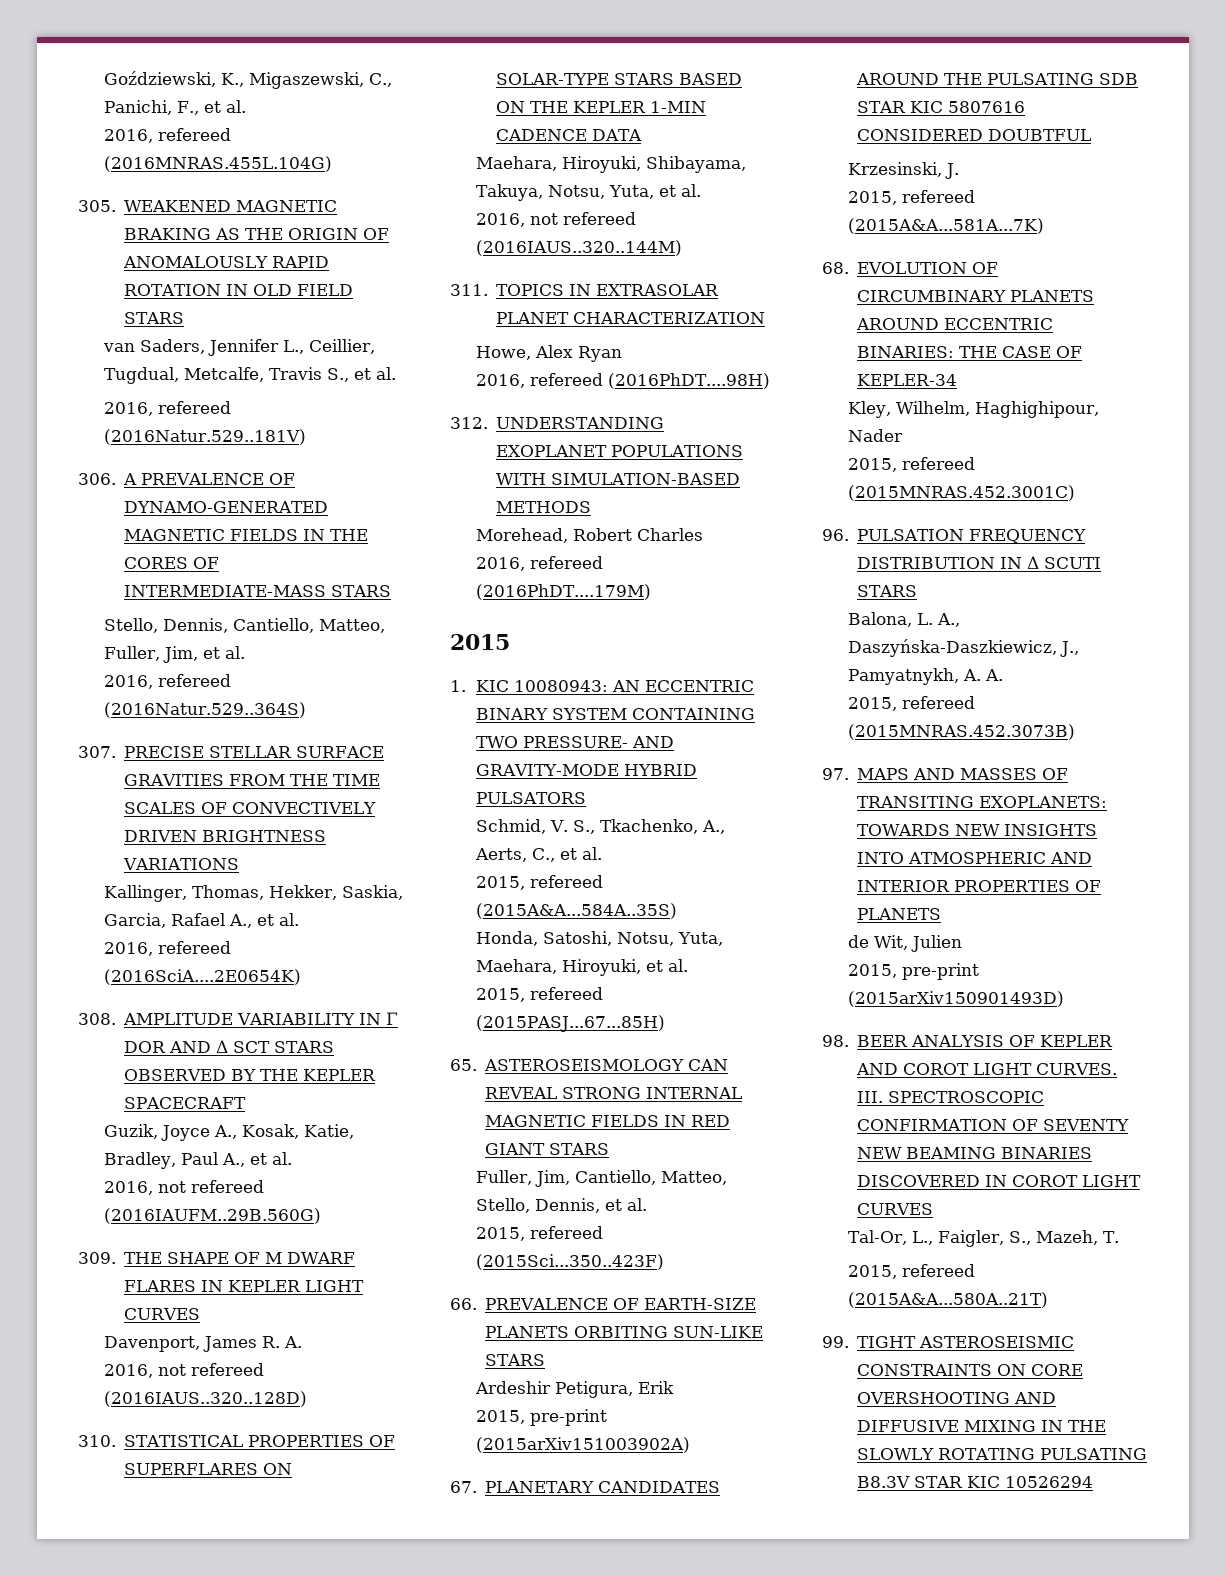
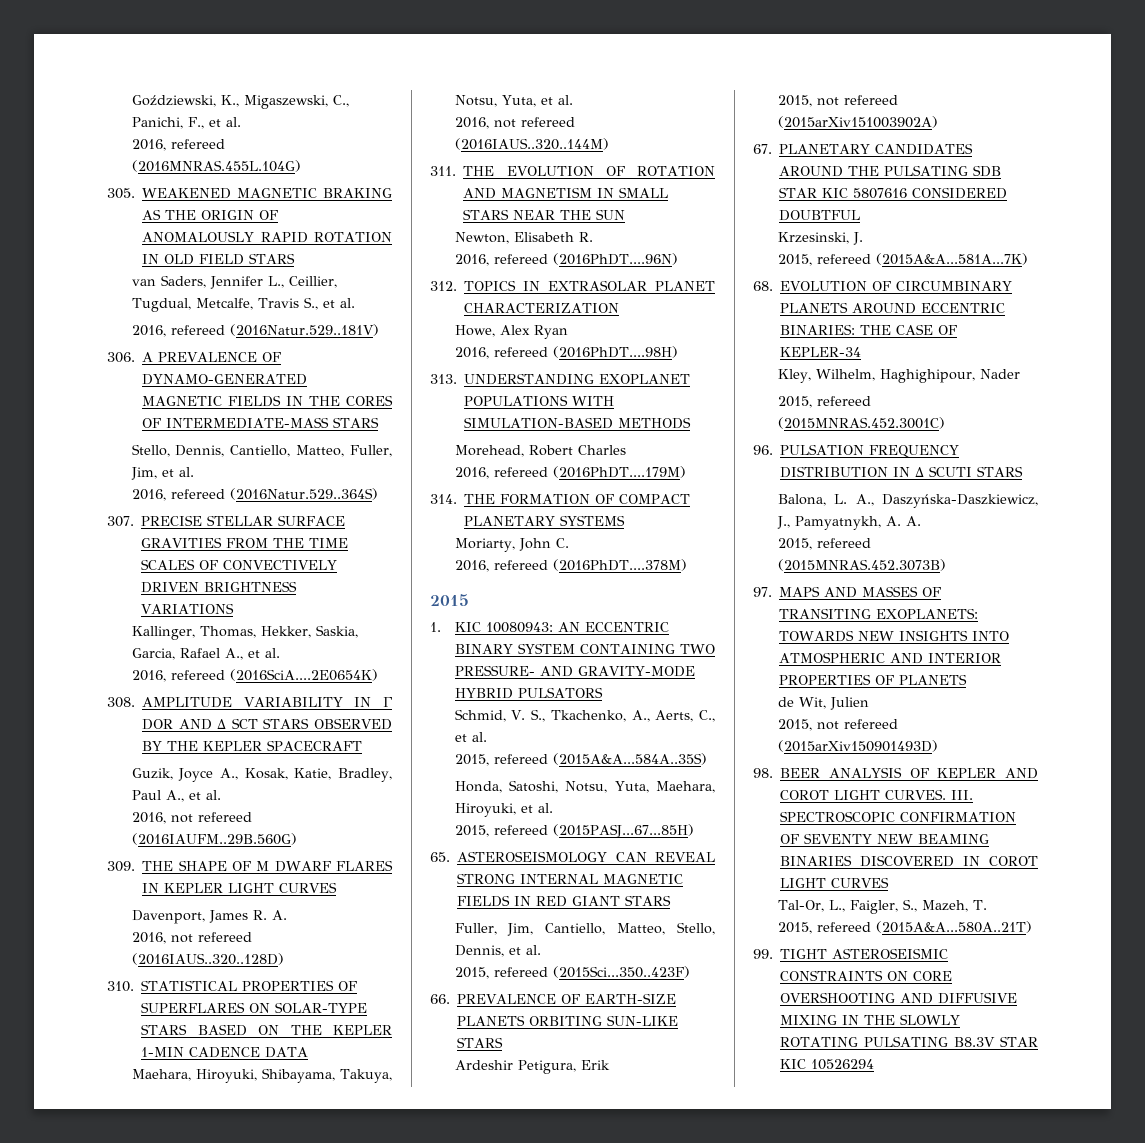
(488, 290) none -> [463,166,716,176] [463,187,669,199] [463,209,626,220] [454,232,593,244] [454,253,678,266] [430,281,457,291] THE EVOLUTION OF ROTATION AND MAGNETISM IN SMALL STARS NEAR THE SUN // Newton, Elisabeth R. // 2016, refereed (2016PhDT....96N) // 312.
[450,417,488,429] 312. -> [430,374,457,384] 313.
(651, 592) none -> [430,494,691,504] [464,515,626,526] [454,538,569,552] [454,559,687,572] // 314. THE FORMATION OF COMPACT PLANETARY SYSTEMS // Moriarty, John C. // 2016, refereed (2016PhDT....378M)
[529,1409,607,1426] pre-print -> [816,95,898,106] not refereed
[901,963,979,980] pre-print -> [816,719,898,730] not refereed

